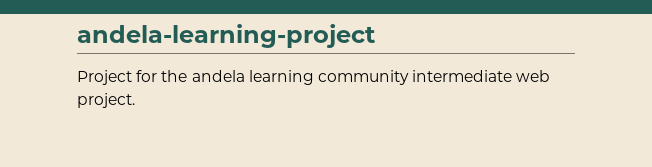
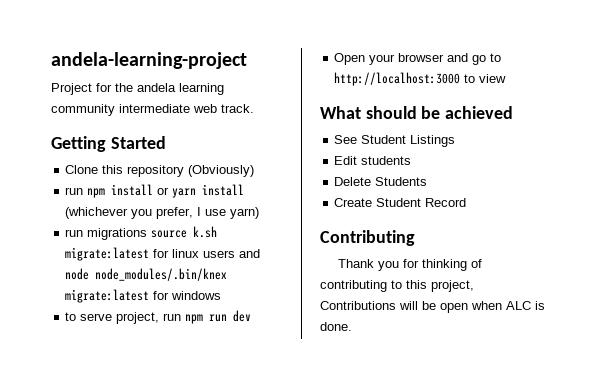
[77,93,135,108] project. -> [221,104,254,113] [51,136,166,152] [65,165,255,177] [65,184,245,198] [65,207,260,219] [65,226,218,240] [65,247,261,261] [65,268,228,281] [65,289,222,303] [65,310,252,324] [334,53,502,65] [334,72,507,86] [320,106,514,119] [334,135,456,147] [334,156,412,165] [334,177,428,186] [334,198,467,207] [320,230,415,246] [337,259,482,271] [320,280,474,292] [320,301,545,313] [320,322,352,331] track. // Getting Started // Clone this repository (Obviously) // run npm install or yarn install (whichever you prefer, I use yarn) // run migrations source k.sh migrate:latest for linux users and node node_modules/.bin/knex migrate:latest for windows // to serve project, run npm run dev // Open your browser and go to http://localhost:3000 to view // What should be achieved // See Student Listings // Edit students // Delete Students // Create Student Record // Contributing // Thank you for thinking of contributing to this project, Contributions will be open when ALC is done.

